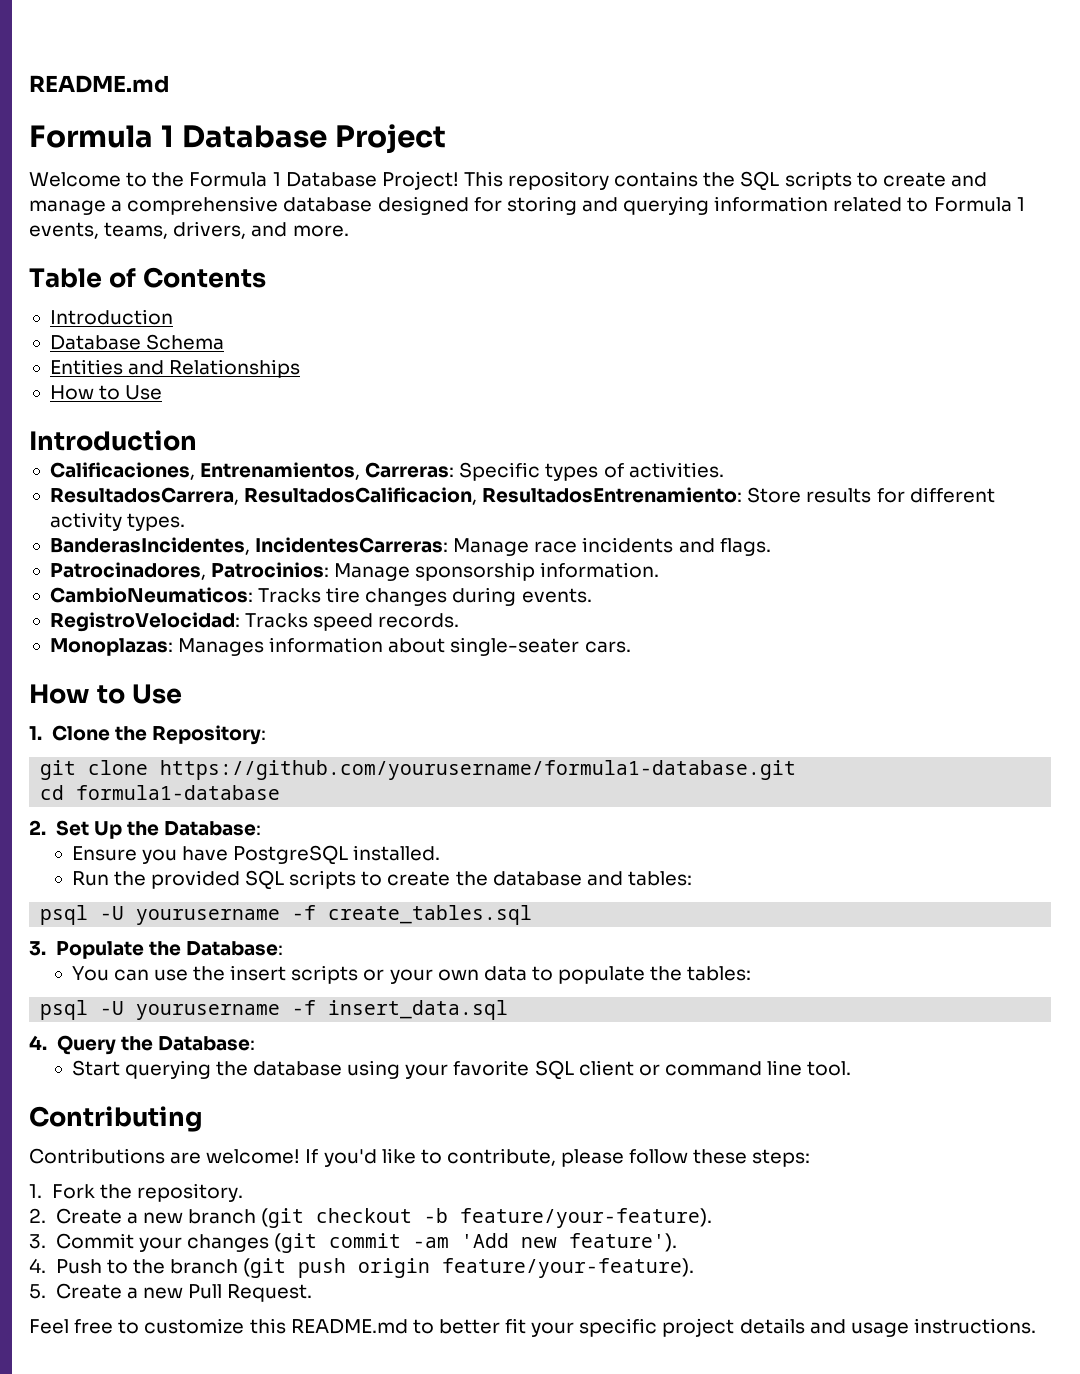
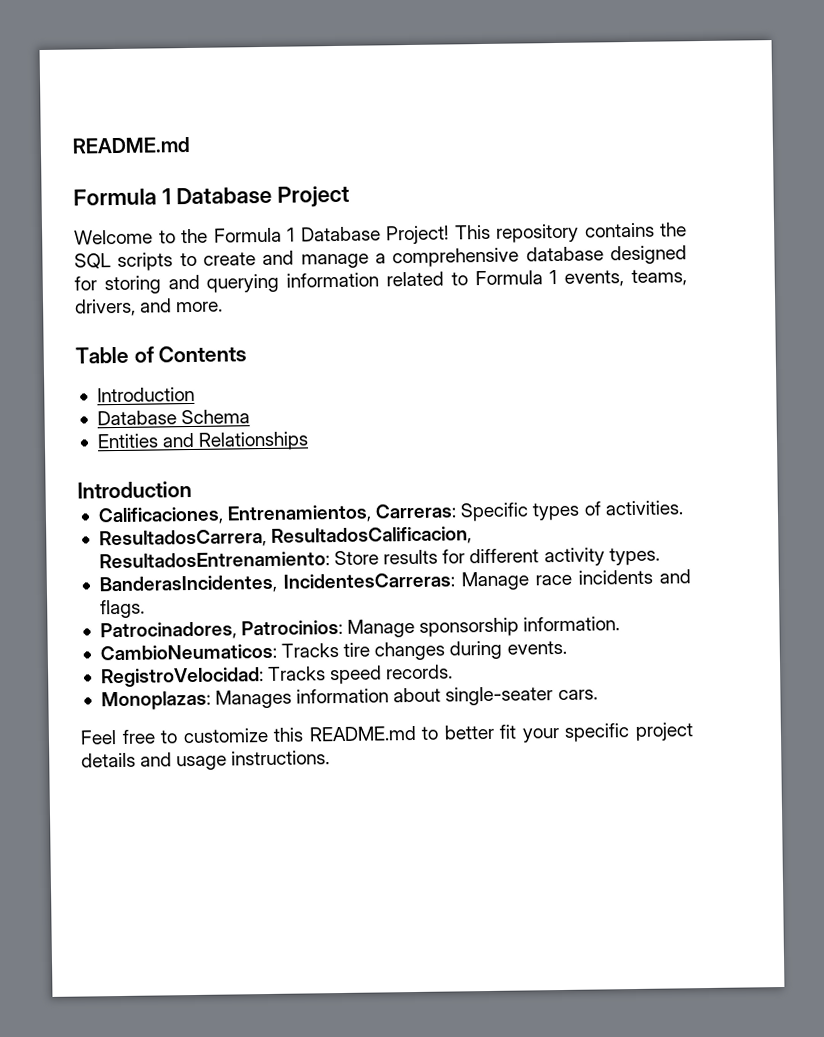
[49,385,163,400] // How to Use -> (310, 441) none
[29,684,182,704] [29,725,266,745] [40,760,797,780] [40,785,281,800] [29,820,261,839] [71,845,441,865] [71,870,692,890] [40,905,533,925] [29,941,283,959] [71,965,752,984] [40,1000,509,1020] [29,1035,255,1055] [71,1060,852,1080] [29,1106,203,1132] [29,1148,811,1167] [29,1183,243,1202] [29,1208,713,1228] [29,1233,677,1253] [29,1258,695,1278] [29,1283,313,1302] // How to Use // 1. Clone the Repository: // git clone https://github.com/yourusername/formula1-database.git // cd formula1-database // 2. Set Up the Database: // Ensure you have PostgreSQL installed. // Run the provided SQL scripts to create the database and tables: // psql -U yourusername -f create_tables.sql // 3. Populate the Database: // You can use the insert scripts or your own data to populate the tables: // psql -U yourusername -f insert_data.sql // 4. Query the Database: // Start querying the database using your favorite SQL client or command line tool. // Contributing // Contributions are welcome! If you'd like to contribute, please follow these steps: // 1. Fork the repository. // 2. Create a new branch (git checkout -b feature/your-feature). // 3. Commit your changes (git commit -am 'Add new feature'). // 4. Push to the branch (git push origin feature/your-feature). // 5. Create a new Pull Request. -> (598, 695) none

